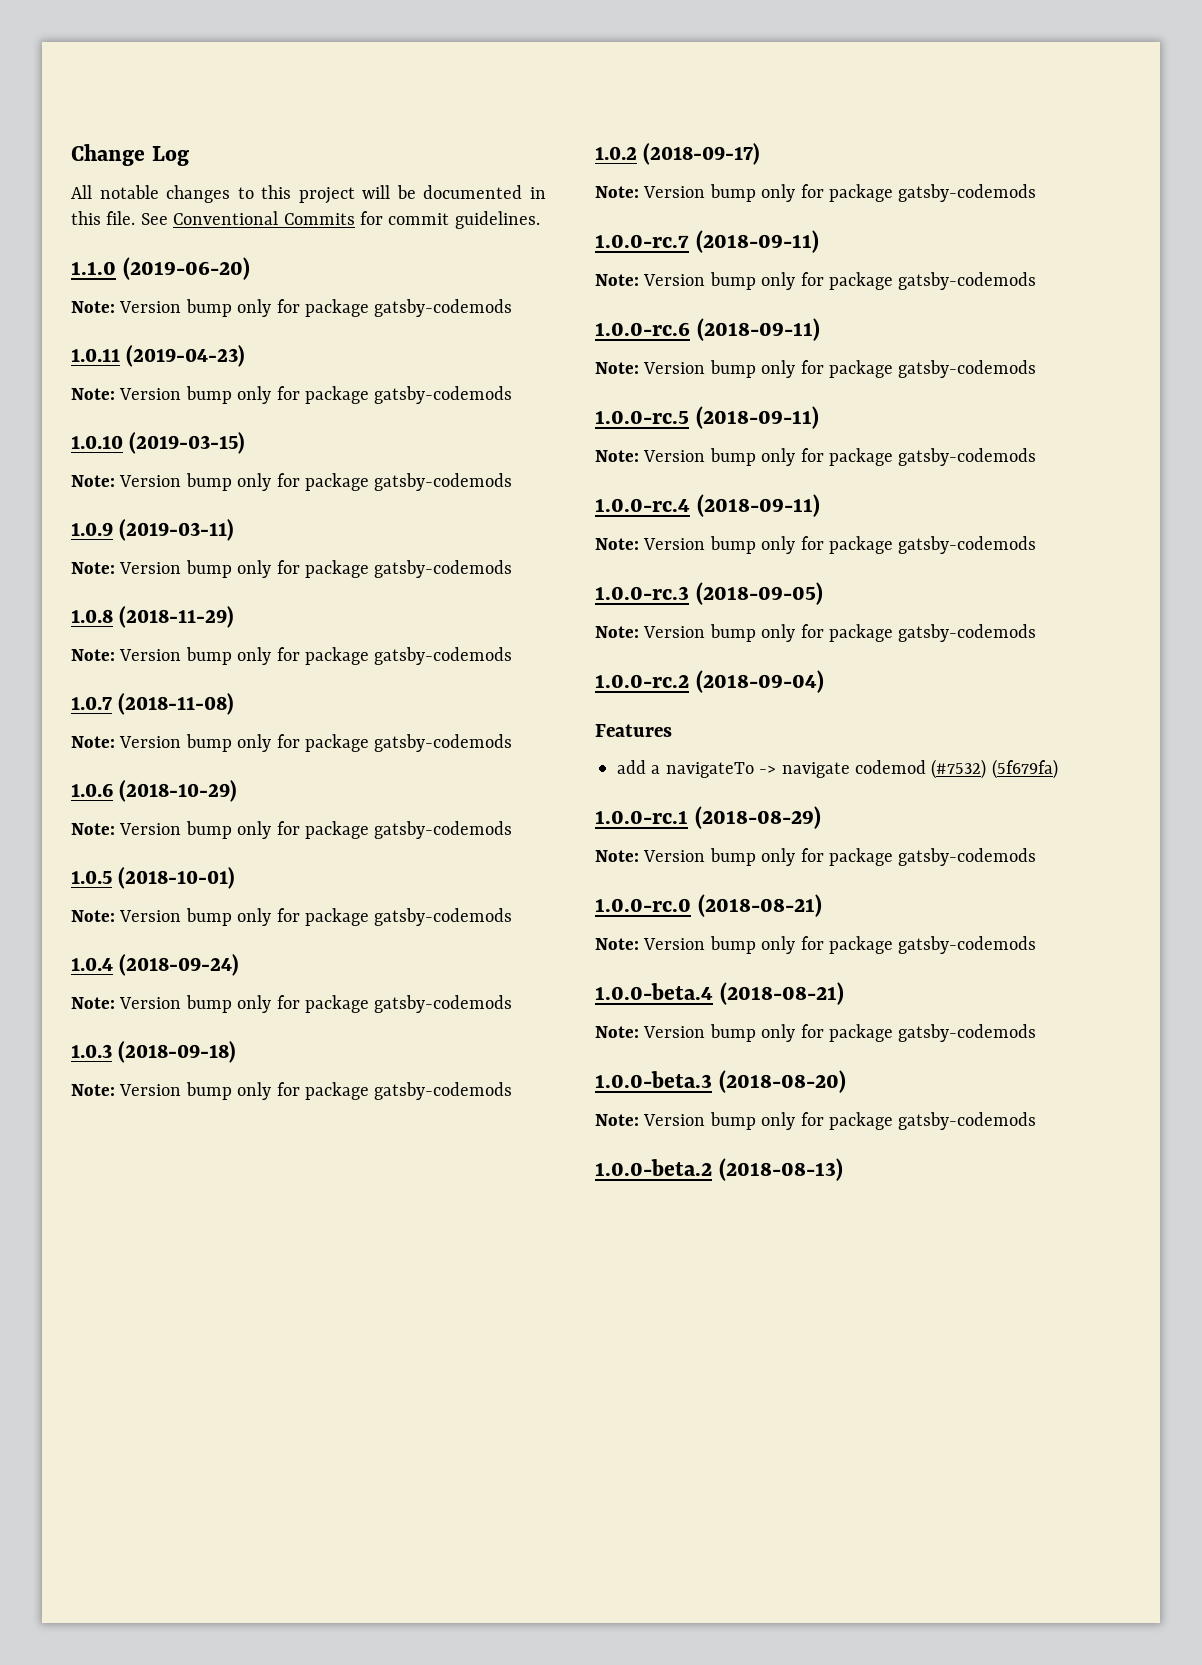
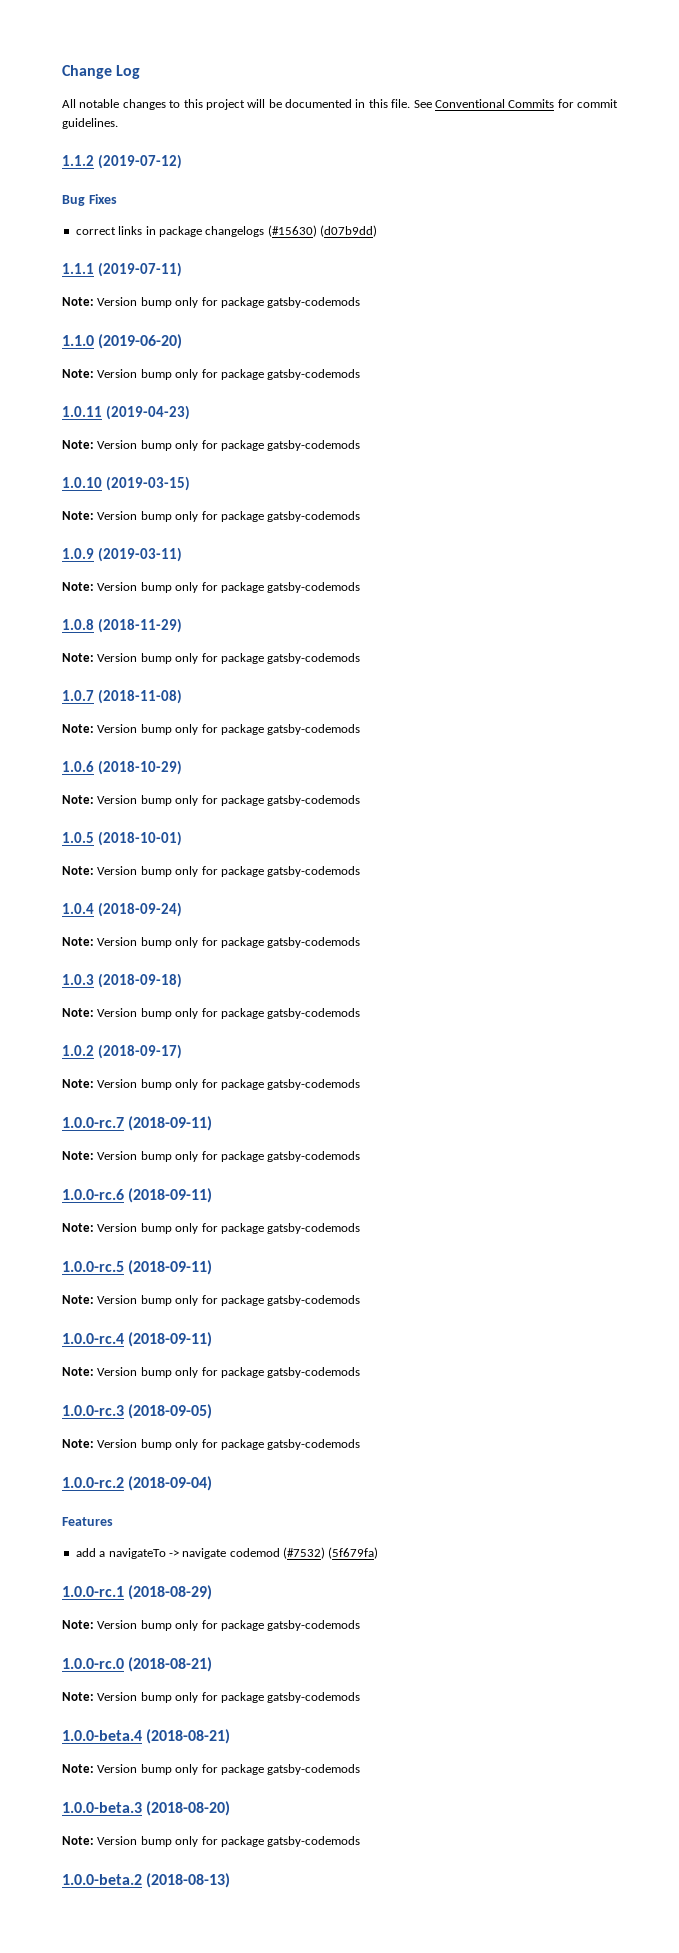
(540, 220) none -> [62,154,182,169] [62,194,117,206] [75,225,377,237] [62,262,182,277] [62,297,361,308] // 1.1.2 (2019-07-12) // Bug Fixes // correct links in package changelogs (#15630) (d07b9dd) // 1.1.1 (2019-07-11) // Note: Version bump only for package gatsby-codemods

